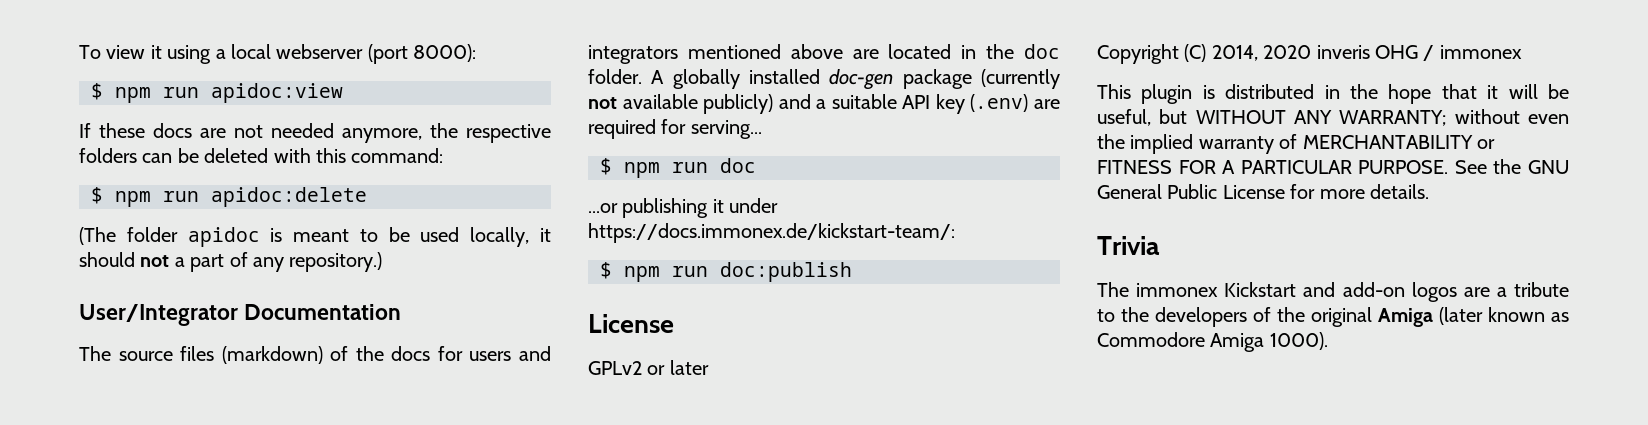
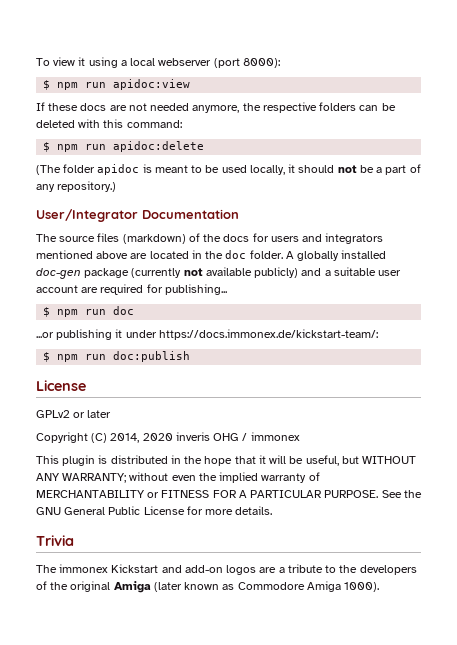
(170, 261) none -> [359,165,374,173] be
[902,94,1029,114] API key (.env) -> [378,270,402,276] [36,285,78,293] user account
[690,120,762,139] serving... -> [164,284,227,295] publishing...

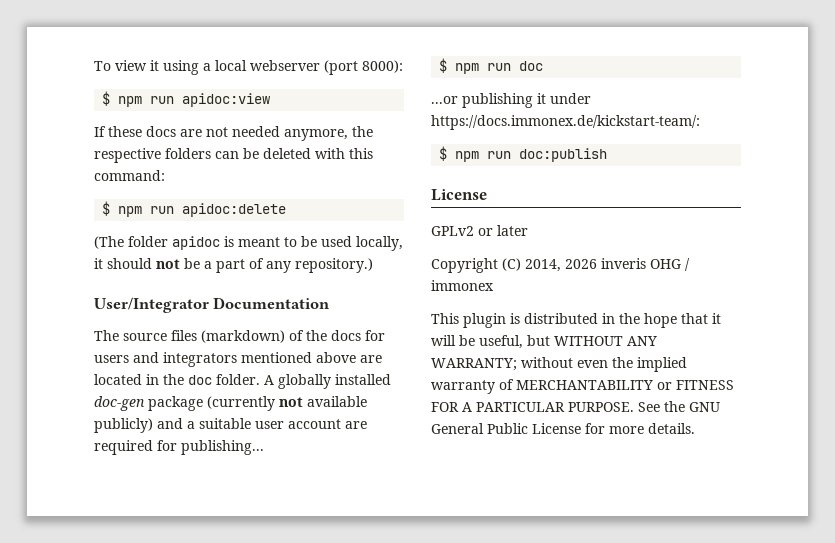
[142,433,173,441] 2020 -> [565,259,597,269] 2026
[36,535,74,546] [36,564,417,575] [36,581,380,593] // Trivia // The immonex Kickstart and add-on logos are a tribute to the developers of the original Amiga (later known as Commodore Amiga 1000). -> (695, 428) none

